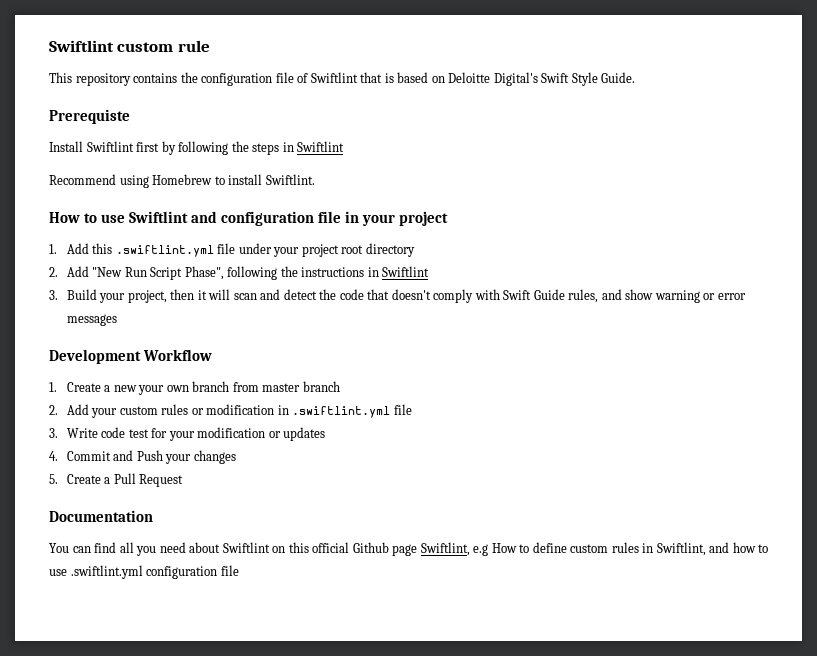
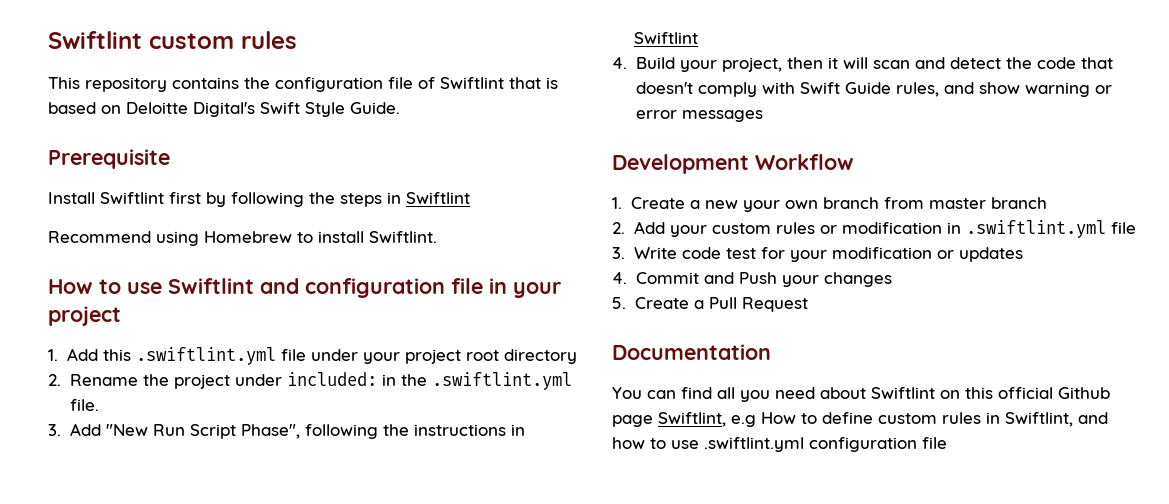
[177,40,210,52] rule -> [241,31,297,49] rules
[49,109,130,124] Prerequiste -> [48,149,170,169] Prerequisite
(58, 272) none -> [69,372,572,390] [69,399,99,411] [48,424,61,436] Rename the project under included: in the .swiftlint.yml file. // 3.
[49,290,58,300] 3. -> [612,57,627,69] 4.

